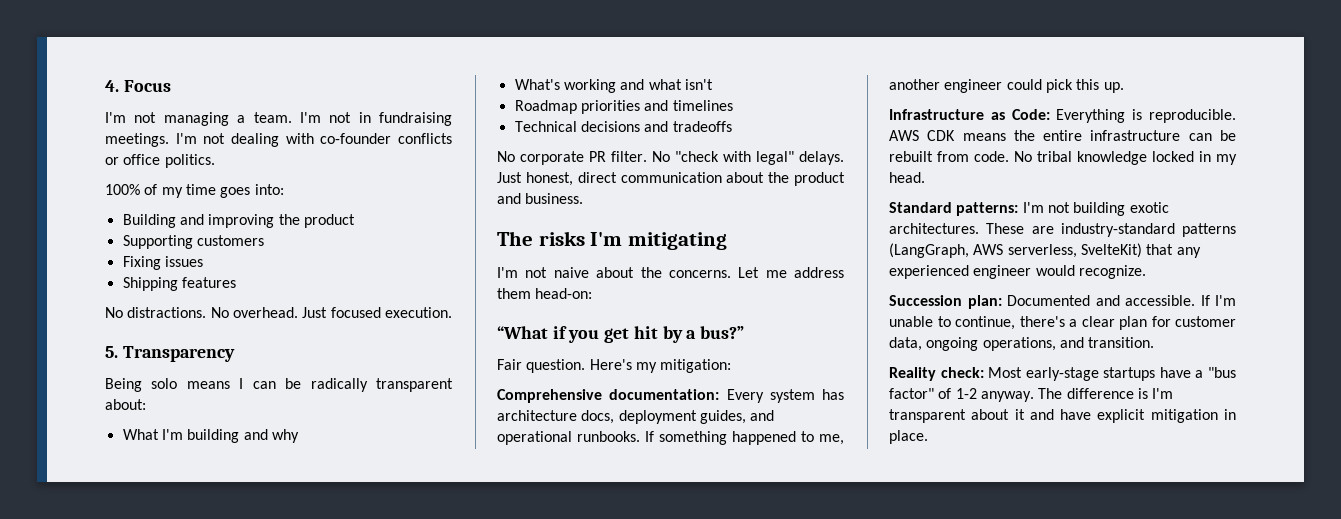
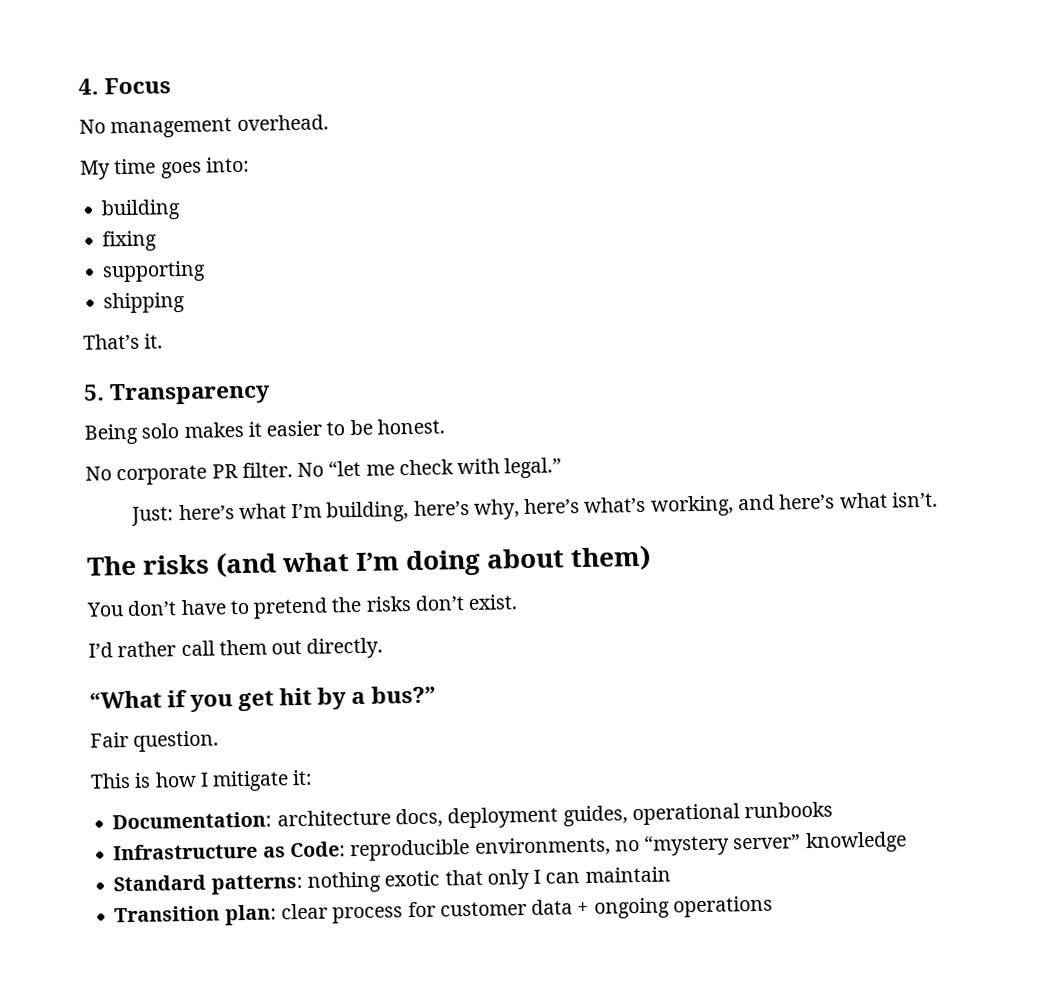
[105,112,452,126] [105,133,452,147] [105,154,215,168] [105,184,284,198] [122,214,355,228] [122,235,264,249] [122,256,203,270] [122,277,236,291] [105,307,452,318] [105,346,235,362] [105,378,453,392] [105,399,146,410] [122,429,299,443] [514,79,713,93] [514,100,733,114] [514,121,732,132] I'm not managing a team. I'm not in fundraising meetings. I'm not dealing with co-founder conflicts or office politics. // 100% of my time goes into: // Building and improving the product // Supporting customers // Fixing issues // Shipping features // No distractions. No overhead. Just focused execution. // 5. Transparency // Being solo means I can be radically transparent about: // What I'm building and why // What's working and what isn't // Roadmap priorities and timelines // Technical decisions and tradeoffs -> [79,114,329,139] [80,156,250,180] [101,199,182,221] [102,230,158,252] [102,260,207,283] [103,291,186,314] [83,333,164,350] [83,381,272,406] [84,418,445,445] No management overhead. // My time goes into: // building // fixing // supporting // shipping // That’s it. // 5. Transparency // Being solo makes it easier to be honest.
[675,151,844,165] [497,172,845,186] [497,193,584,204] [497,231,727,250] [497,267,844,278] [497,288,593,299] "check with legal" delays. Just honest, direct communication about the product and business. // The risks I'm mitigating // I'm not naive about the concerns. Let me address them head-on: -> [328,457,563,479] [131,491,938,526] [87,544,652,578] [86,594,518,619] [88,637,384,659] “let me check with legal.” // Just: here’s what I’m building, here’s why, here’s what’s working, and here’s what isn’t. // The risks (and what I’m doing about them) // You don’t have to pretend the risks don’t exist. // I’d rather call them out directly.
[589,359,732,373] [497,389,844,403] [497,410,775,424] [497,431,844,445] [889,79,1124,93] [889,109,1236,123] [889,130,1236,141] [889,151,1237,165] [889,172,925,183] [889,202,1169,216] [889,223,1236,237] [889,243,1201,258] [889,265,1146,279] [889,295,1236,309] [889,316,1236,330] [889,337,1155,351] [889,367,1236,381] [889,388,1174,402] [889,409,1236,423] [889,430,928,444] Here's my mitigation: // Comprehensive documentation: Every system has architecture docs, deployment guides, and operational runbooks. If something happened to me, another engineer could pick this up. // Infrastructure as Code: Everything is reproducible. AWS CDK means the entire infrastructure can be rebuilt from code. No tribal knowledge locked in my head. // Standard patterns: I'm not building exotic architectures. These are industry-standard patterns (LangGraph, AWS serverless, SvelteKit) that any experienced engineer would recognize. // Succession plan: Documented and accessible. If I'm unable to continue, there's a clear plan for customer data, ongoing operations, and transition. // Reality check: Most early-stage startups have a "bus factor" of 1-2 anyway. The difference is I'm transparent about it and have explicit mitigation in place. -> [90,769,314,792] [112,801,834,830] [113,831,907,862] [113,866,671,895] [114,895,773,926] // This is how I mitigate it: // Documentation: architecture docs, deployment guides, operational runbooks // Infrastructure as Code: reproducible environments, no “mystery server” knowledge // Standard patterns: nothing exotic that only I can maintain // Transition plan: clear process for customer data + ongoing operations

